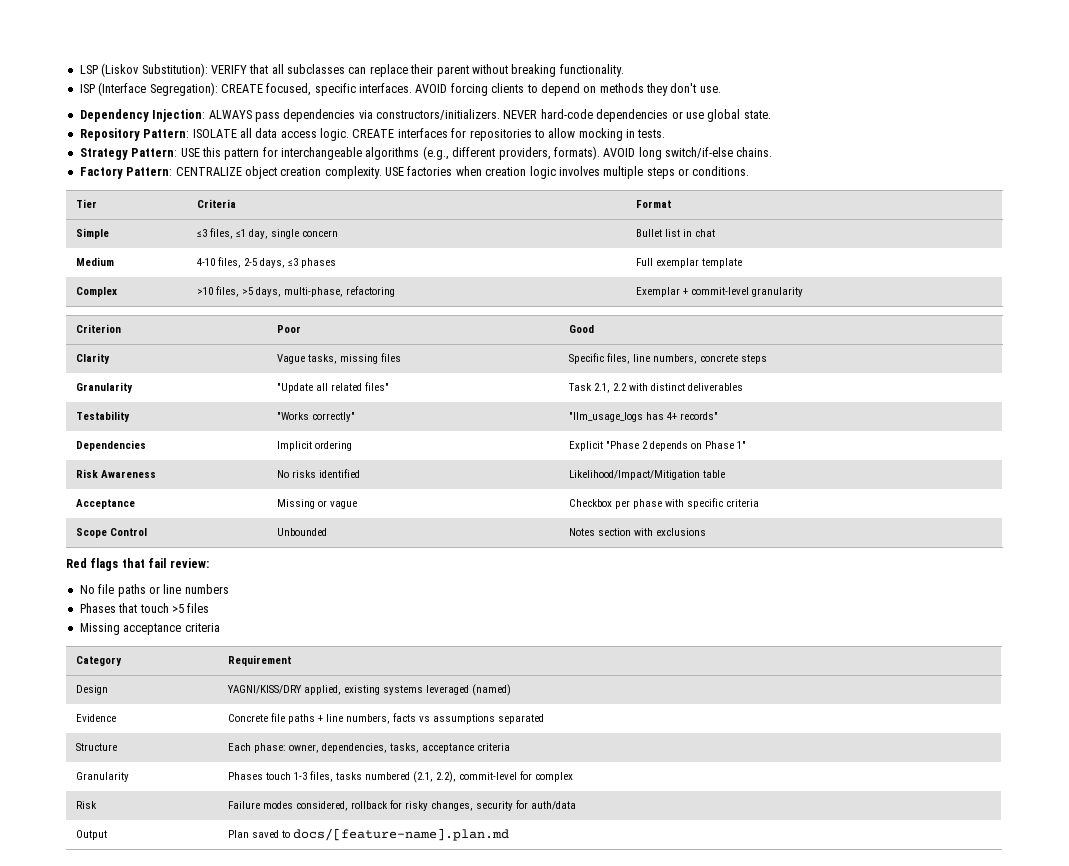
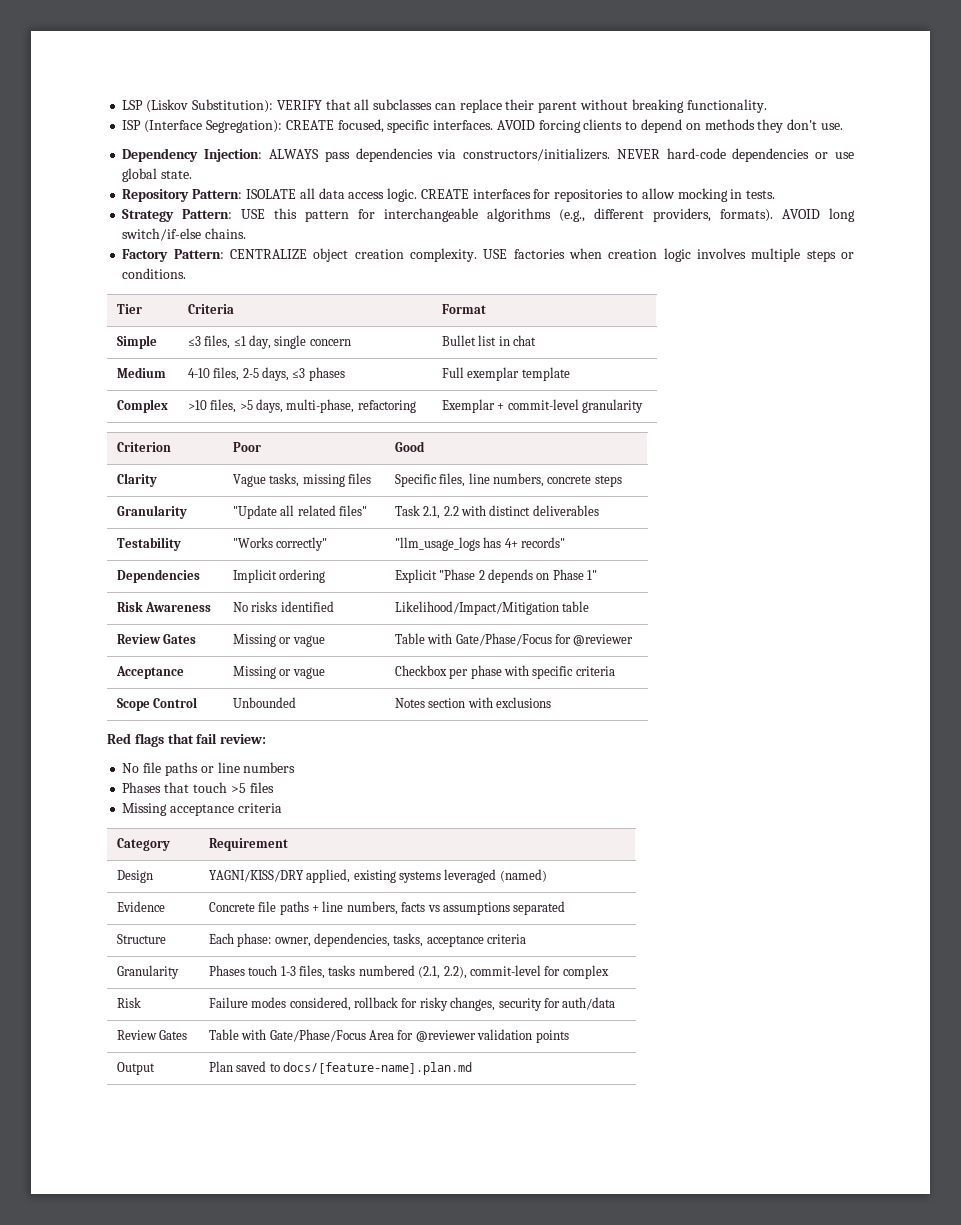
(725, 474) none -> [116,634,197,644] [232,634,325,647] [394,633,634,646] // Review Gates | Missing or vague | Table with Gate/Phase/Focus for @reviewer
(576, 805) none -> [116,1030,188,1040] [208,1029,569,1043] // Review Gates | Table with Gate/Phase/Focus Area for @reviewer validation points

